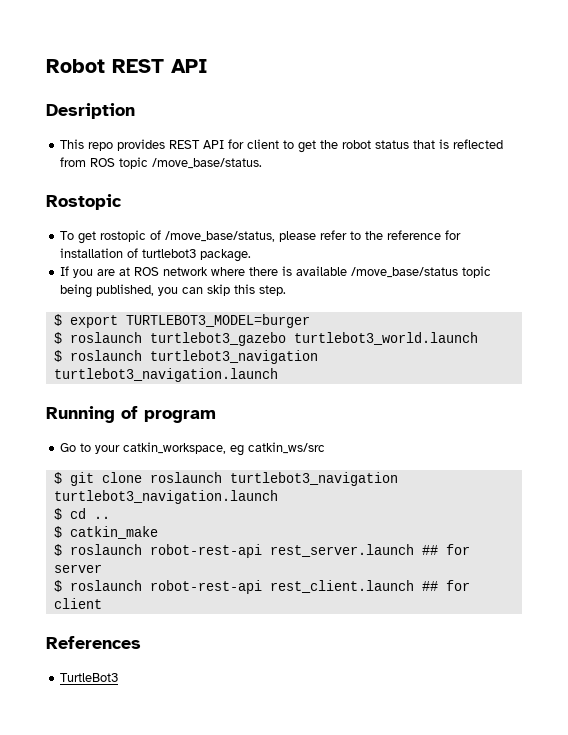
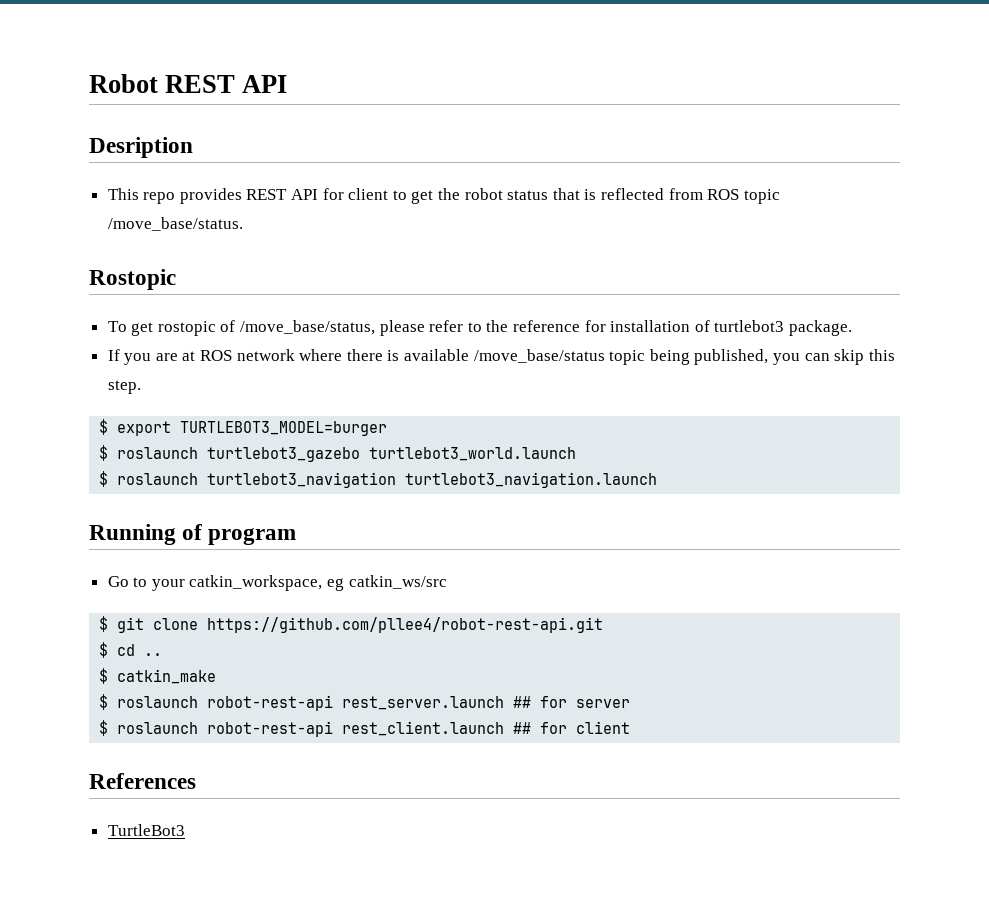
[149,472,398,486] [53,490,278,504] roslaunch turtlebot3_navigation turtlebot3_navigation.launch -> [207,617,604,633] https://github.com/pllee4/robot-rest-api.git

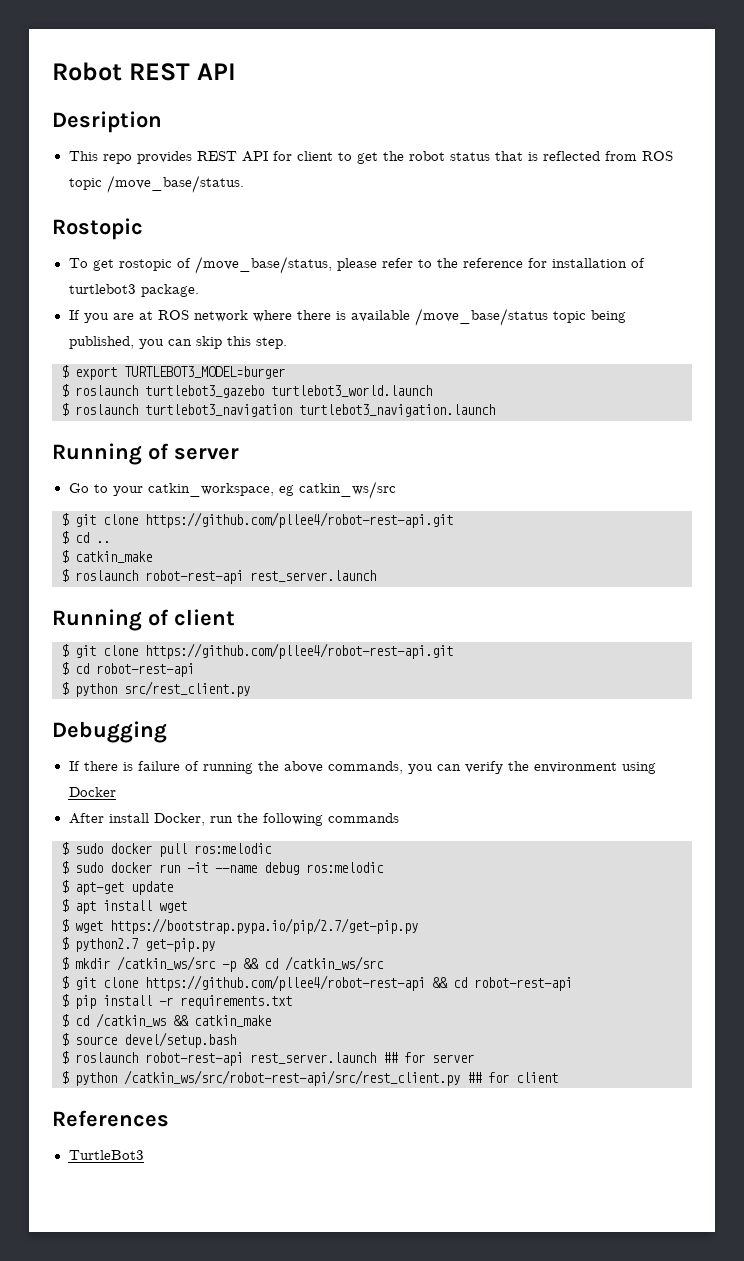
[208,528,297,545] program -> [174,448,239,460] server
(505, 703) none -> [52,609,235,631] [61,643,453,659] [61,662,194,677] [61,681,250,697] [52,721,167,743] [68,761,656,774] [68,787,116,797] [68,813,399,826] [61,842,272,857] [61,861,384,875] [61,880,173,895] [61,899,187,914] [61,918,418,934] [61,937,215,952] [61,956,384,972] [61,975,572,991] [61,994,292,1009] [61,1013,271,1028] [61,1032,236,1048] [61,1051,376,1066] // Running of client // $ git clone https://github.com/pllee4/robot-rest-api.git // $ cd robot-rest-api // $ python src/rest_client.py // Debugging // If there is failure of running the above commands, you can verify the environment using Docker // After install Docker, run the following commands // $ sudo docker pull ros:melodic // $ sudo docker run -it --name debug ros:melodic // $ apt-get update // $ apt install wget // $ wget https://bootstrap.pypa.io/pip/2.7/get-pip.py // $ python2.7 get-pip.py // $ mkdir /catkin_ws/src -p && cd /catkin_ws/src // $ git clone https://github.com/pllee4/robot-rest-api && cd robot-rest-api // $ pip install -r requirements.txt // $ cd /catkin_ws && catkin_make // $ source devel/setup.bash // $ roslaunch robot-rest-api rest_server.launch
[117,721,505,737] roslaunch robot-rest-api rest_client.launch -> [75,1070,460,1086] python /catkin_ws/src/robot-rest-api/src/rest_client.py

